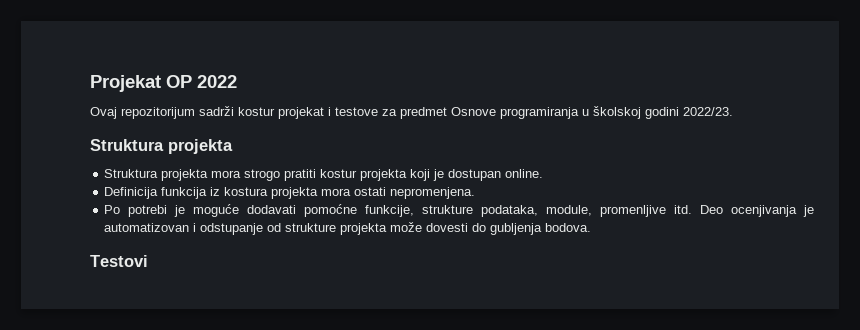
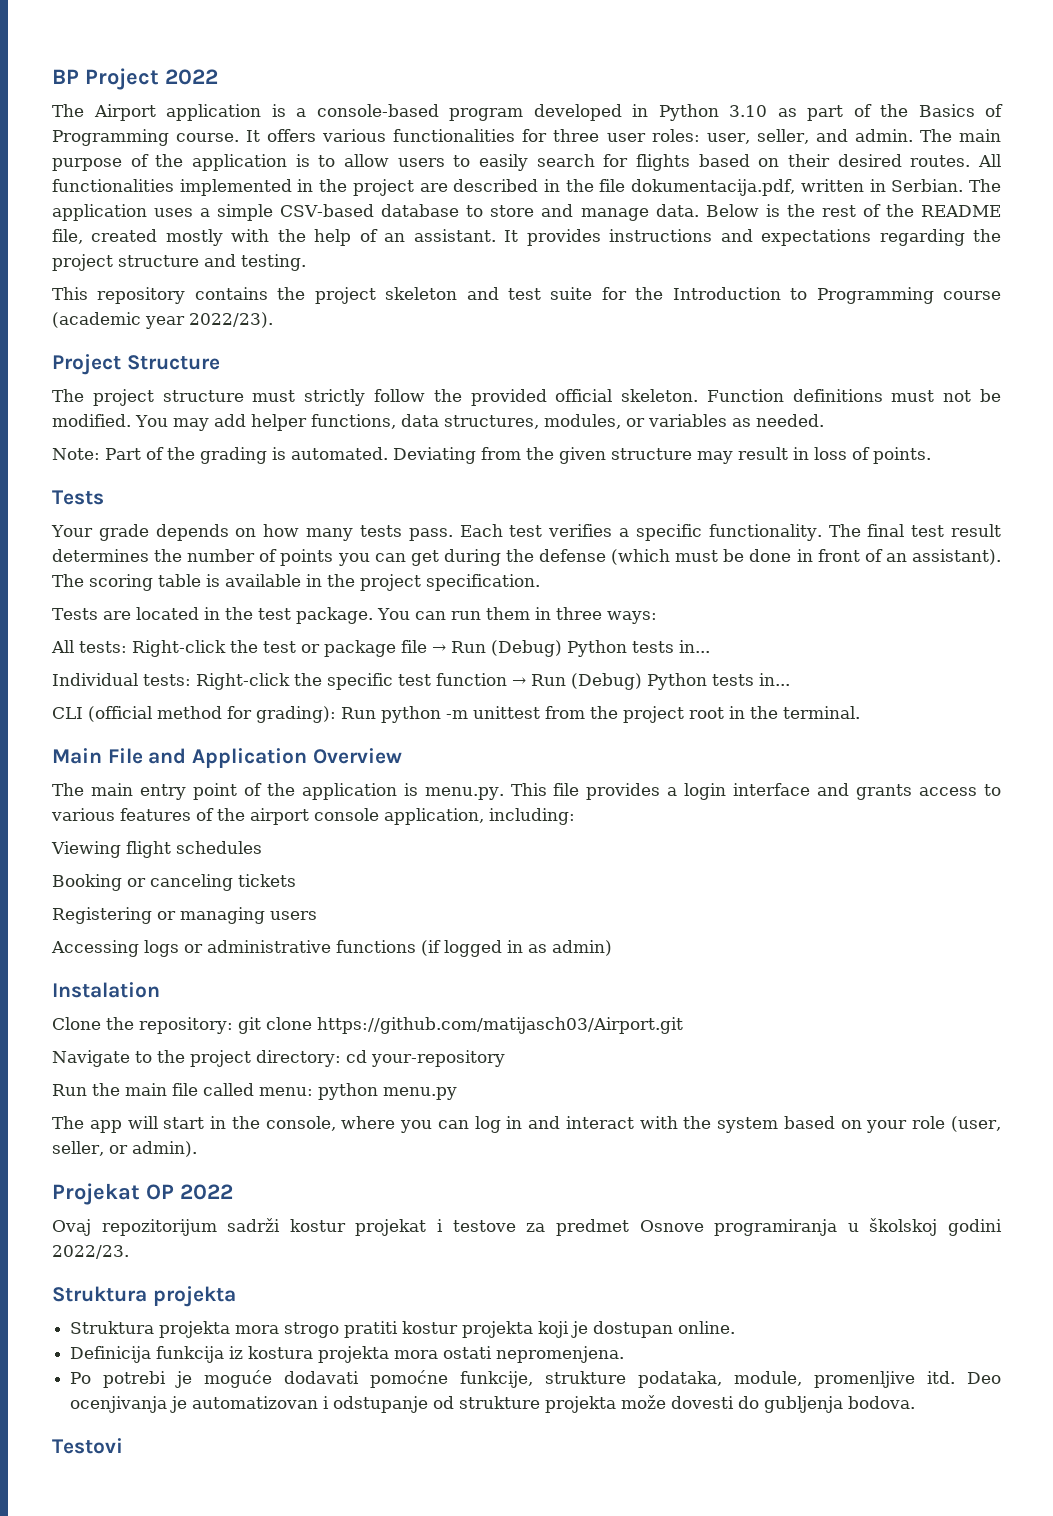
(90, 83) none -> [52,68,218,90] [52,104,1003,121] [52,129,1002,146] [52,154,1001,171] [52,179,1001,196] [52,204,1001,221] [52,229,1001,246] [52,254,306,271] [52,287,1002,304] [52,312,273,329] [52,354,220,375] [52,389,1002,406] [52,414,824,431] [52,447,931,464] [52,490,104,505] [51,524,1001,541] [52,549,1001,566] [52,574,540,591] [52,607,657,624] [51,640,710,657] [52,673,790,690] [52,706,860,723] [52,748,402,768] [52,783,1001,800] [51,808,575,825] [51,841,262,858] [52,874,296,891] [52,907,317,924] [51,940,612,957] [52,982,160,998] [52,1017,683,1034] [52,1050,505,1067] [52,1083,457,1100] [52,1116,1002,1133] [52,1141,197,1157] BP Project 2022 // The Airport application is a console-based program developed in Python 3.10 as part of the Basics of Programming course. It offers various functionalities for three user roles: user, seller, and admin. The main purpose of the application is to allow users to easily search for flights based on their desired routes. All functionalities implemented in the project are described in the file dokumentacija.pdf, written in Serbian. The application uses a simple CSV-based database to store and manage data. Below is the rest of the README file, created mostly with the help of an assistant. It provides instructions and expectations regarding the project structure and testing. // This repository contains the project skeleton and test suite for the Introduction to Programming course (academic year 2022/23). // Project Structure // The project structure must strictly follow the provided official skeleton. Function definitions must not be modified. You may add helper functions, data structures, modules, or variables as needed. // Note: Part of the grading is automated. Deviating from the given structure may result in loss of points. // Tests // Your grade depends on how many tests pass. Each test verifies a specific functionality. The final test result determines the number of points you can get during the defense (which must be done in front of an assistant). The scoring table is available in the project specification. // Tests are located in the test package. You can run them in three ways: // All tests: Right-click the test or package file → Run (Debug) Python tests in... // Individual tests: Right-click the specific test function → Run (Debug) Python tests in... // CLI (official method for grading): Run python -m unittest from the project root in the terminal. // Main File and Application Overview // The main entry point of the application is menu.py. This file provides a login interface and grants access to various features of the airport console application, including: // Viewing flight schedules // Booking or canceling tickets // Registering or managing users // Accessing logs or administrative functions (if logged in as admin) // Instalation // Clone the repository: git clone https://github.com/matijasch03/Airport.git // Navigate to the project directory: cd your-repository // Run the main file called menu: python menu.py // The app will start in the console, where you can log in and interact with the system based on your role (user, seller, or admin). //

